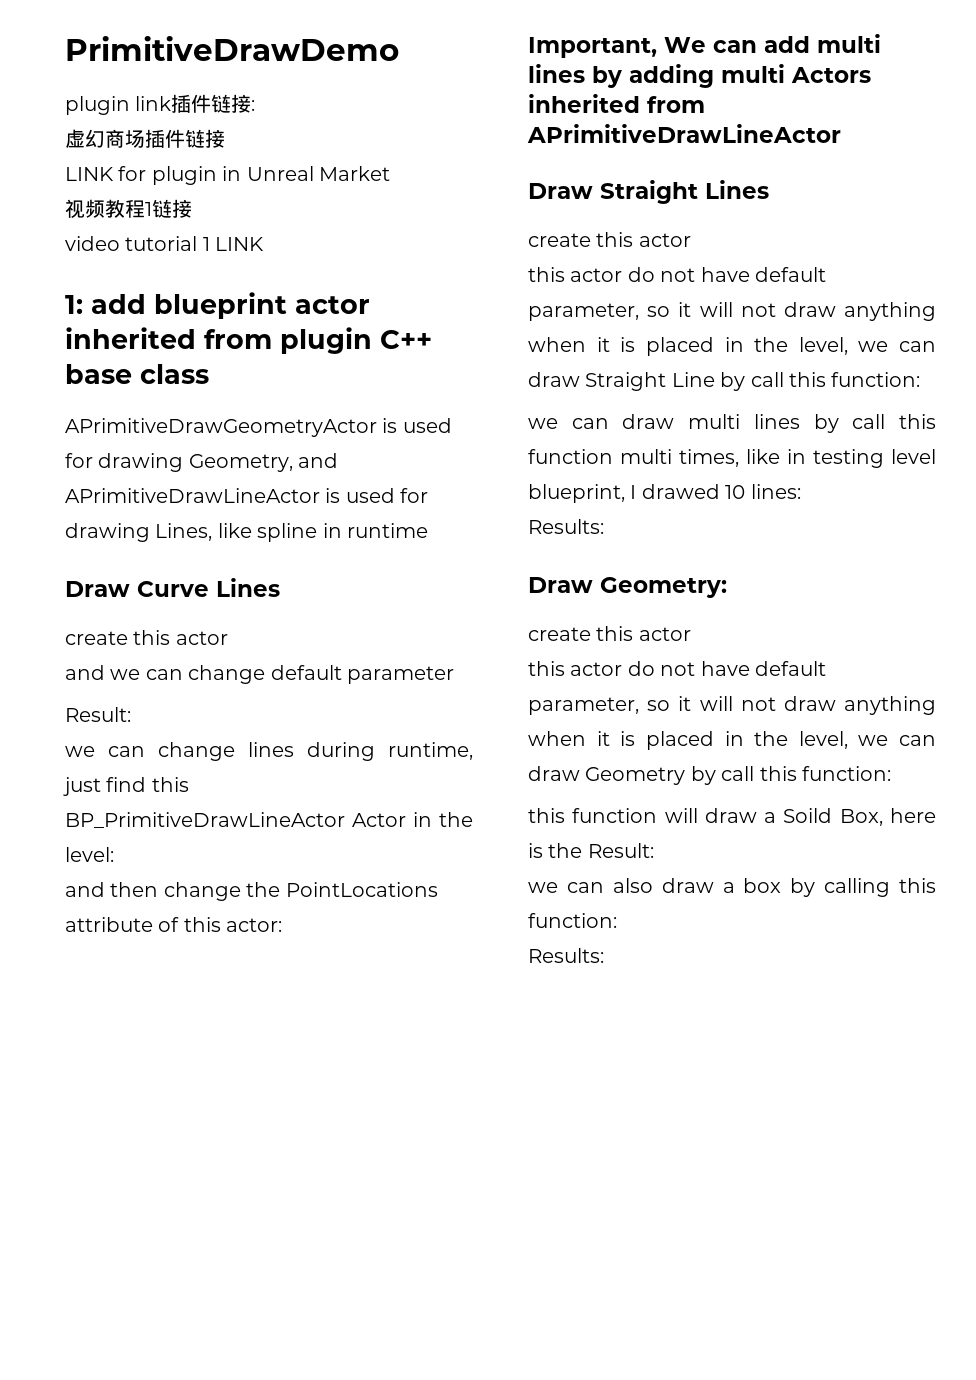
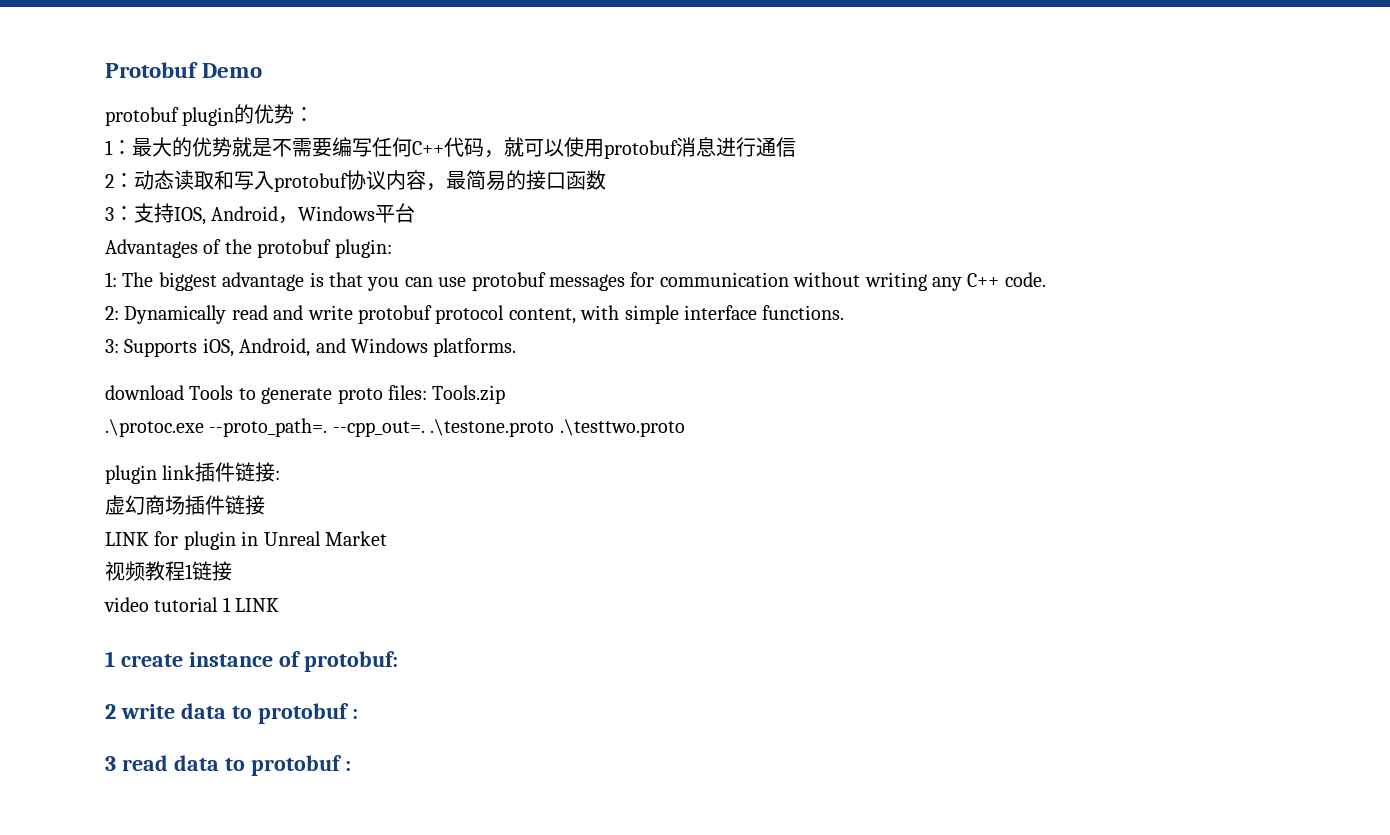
[65,36,399,61] PrimitiveDrawDemo -> [105,62,263,78] [105,104,315,126] [105,137,796,159] [105,170,606,192] [105,203,416,225] [105,239,392,258] [105,272,1046,291] [105,305,845,324] [105,338,517,357] [105,385,506,404] [105,418,685,437] Protobuf Demo // protobuf plugin的优势： // 1：最大的优势就是不需要编写任何C++代码，就可以使用protobuf消息进行通信 // 2：动态读取和写入protobuf协议内容，最简易的接口函数 // 3：支持IOS, Android，Windows平台 // Advantages of the protobuf plugin: // 1: The biggest advantage is that you can use protobuf messages for communication without writing any C++ code. // 2: Dynamically read and write protobuf protocol content, with simple interface functions. // 3: Supports iOS, Android, and Windows platforms. // download Tools to generate proto files: Tools.zip // .\protoc.exe --proto_path=. --cpp_out=. .\testone.proto .\testtwo.proto
[65,292,370,319] [65,327,432,354] [65,364,209,384] [65,418,452,437] [65,453,339,472] [65,488,429,503] [65,523,428,542] [65,578,280,597] [65,630,228,645] [65,665,454,684] [65,707,131,722] [65,742,473,761] [63,777,189,796] [65,812,473,828] [65,847,114,862] [65,882,438,901] [65,917,283,932] [528,34,881,58] [528,64,871,88] [528,94,705,113] [527,124,841,143] [528,180,769,204] [528,232,691,247] [528,267,826,282] [528,302,937,321] [528,337,936,356] [528,372,921,391] [528,414,936,433] [528,449,936,468] [528,484,801,503] [528,519,604,534] [528,577,727,598] [528,626,691,641] [528,661,826,676] [528,696,937,715] [528,731,936,750] [528,766,891,785] [528,808,936,826] [528,843,654,858] [528,878,936,897] [528,913,617,928] [528,948,604,963] 1: add blueprint actor inherited from plugin C++ base class // APrimitiveDrawGeometryActor is used for drawing Geometry, and APrimitiveDrawLineActor is used for drawing Lines, like spline in runtime // Draw Curve Lines // create this actor // and we can change default parameter // Result: // we can change lines during runtime, just find this BP_PrimitiveDrawLineActor Actor in the level: // and then change the PointLocations attribute of this actor: // Important, We can add multi lines by adding multi Actors inherited from APrimitiveDrawLineActor // Draw Straight Lines // create this actor // this actor do not have default parameter, so it will not draw anything when it is placed in the level, we can draw Straight Line by call this function: // we can draw multi lines by call this function multi times, like in testing level blueprint, I drawed 10 lines: // Results: // Draw Geometry: // create this actor // this actor do not have default parameter, so it will not draw anything when it is placed in the level, we can draw Geometry by call this function: // this function will draw a Soild Box, here is the Result: // we can also draw a box by calling this function: // Results: -> [105,651,398,672] [105,703,358,724] [105,755,351,776] 1 create instance of protobuf: // 2 write data to protobuf : // 3 read data to protobuf :

